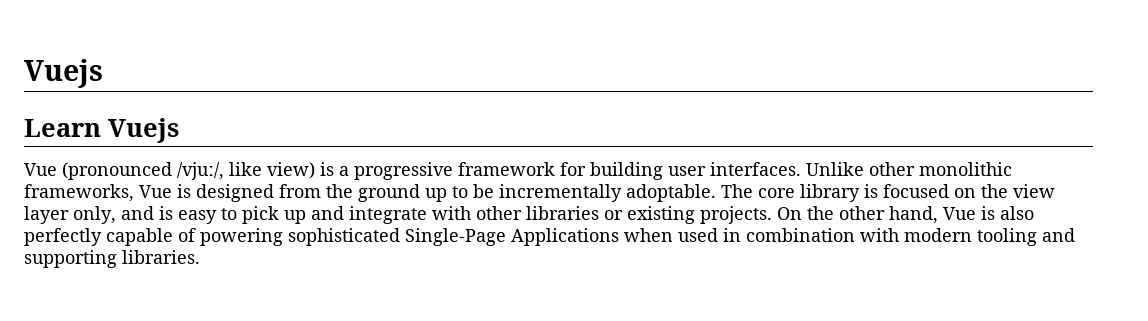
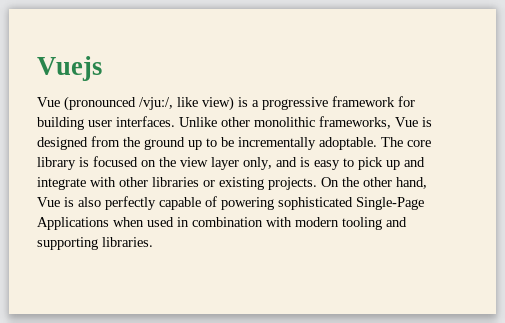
[24,59,103,88] [24,118,179,143] Vuejs // Learn Vuejs -> [37,56,102,81] Vuejs

